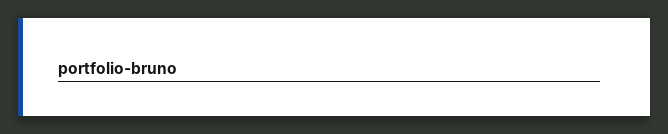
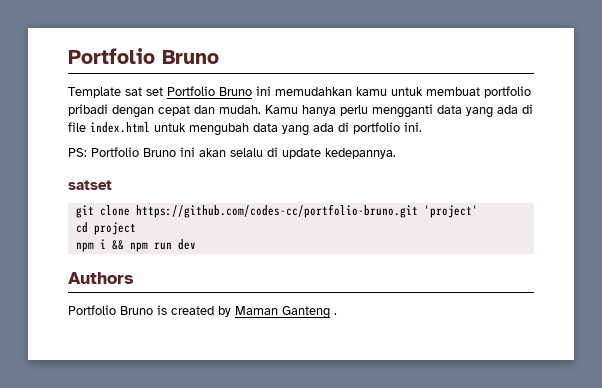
[58,61,177,78] portfolio-bruno -> [68,48,219,64] [68,86,531,98] [68,104,533,118] [68,122,422,136] [68,147,396,159] [68,180,112,190] [75,204,478,218] [75,222,136,235] [75,239,196,252] [68,272,134,284] [68,305,337,319] Portfolio Bruno // Template sat set Portfolio Bruno ini memudahkan kamu untuk membuat portfolio pribadi dengan cepat dan mudah. Kamu hanya perlu mengganti data yang ada di file index.html untuk mengubah data yang ada di portfolio ini. // PS: Portfolio Bruno ini akan selalu di update kedepannya. // satset // git clone https://github.com/codes-cc/portfolio-bruno.git 'project' // cd project // npm i && npm run dev // Authors // Portfolio Bruno is created by Maman Ganteng .

